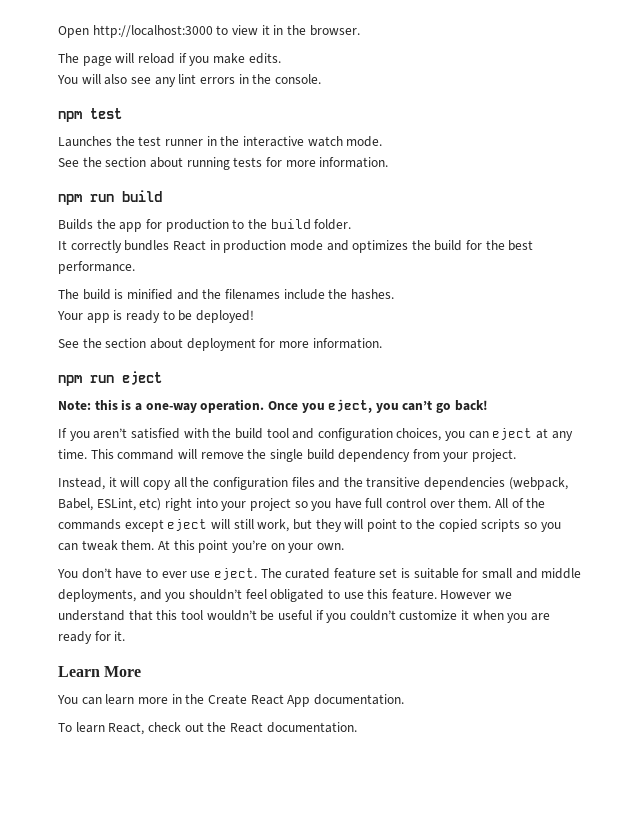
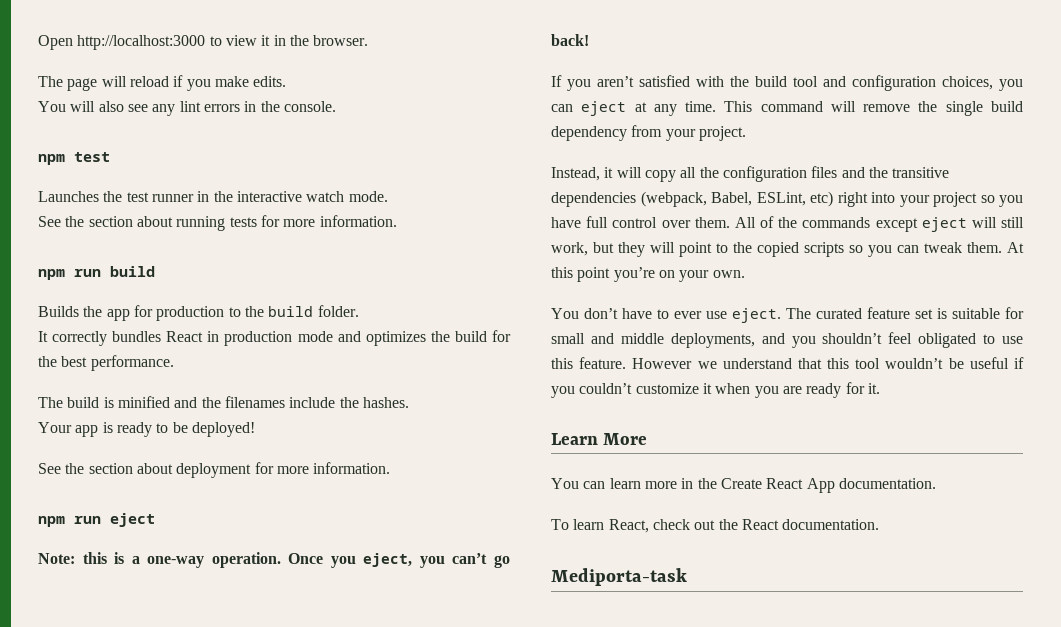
(357, 727) none -> [551,568,687,586] // Mediporta-task

